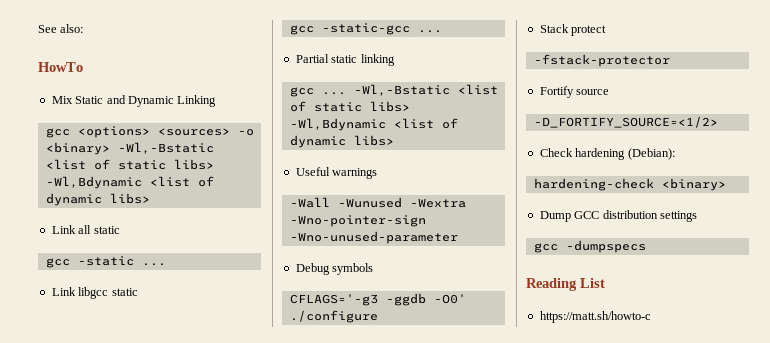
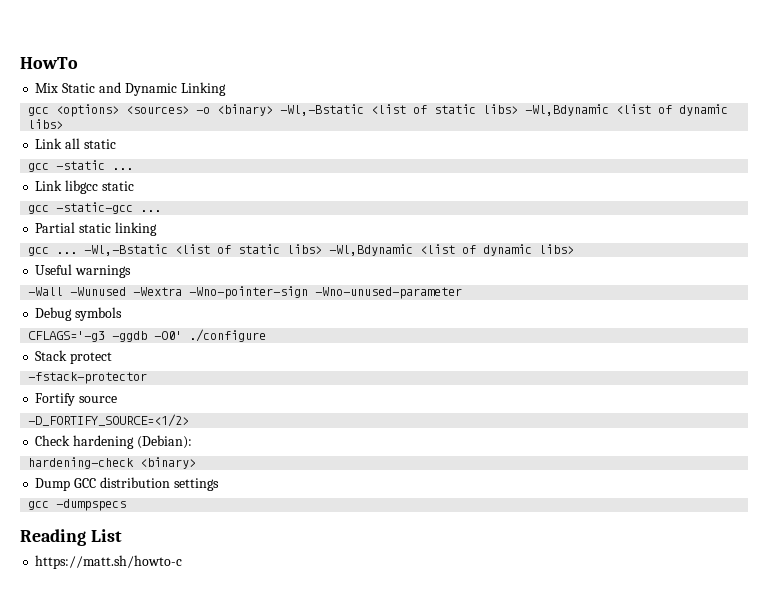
[38,24,84,33] See also: // -> (20, 63) none

